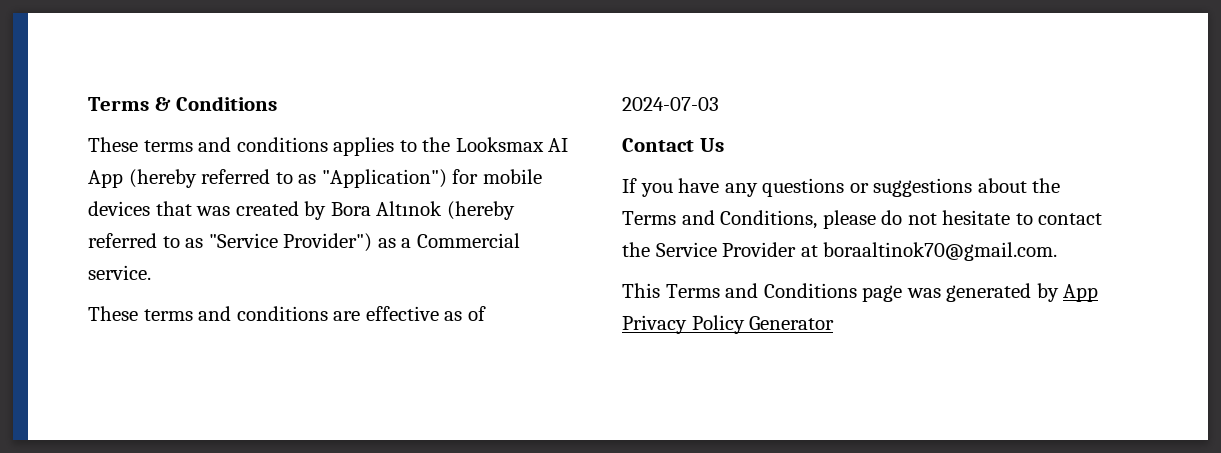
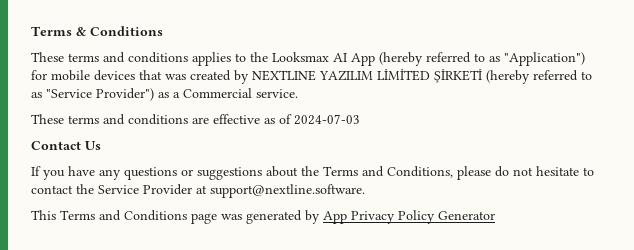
[330,201,443,216] Bora Altınok -> [252,69,482,83] NEXTLINE YAZILIM LİMİTED ŞİRKETİ
[823,242,1058,261] boraaltinok70@gmail.com. -> [210,184,365,198] support@nextline.software.

